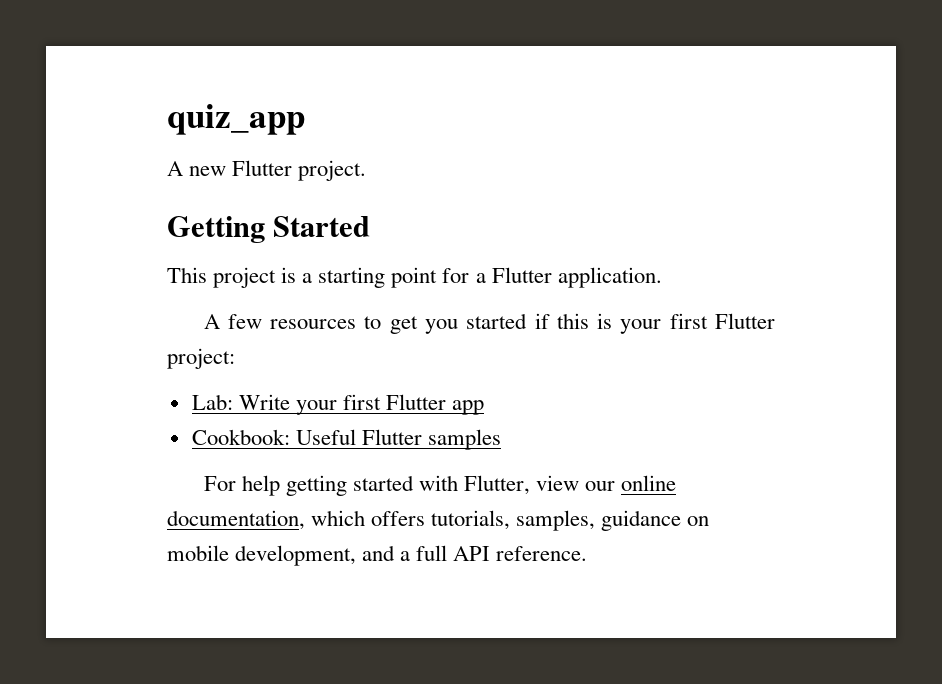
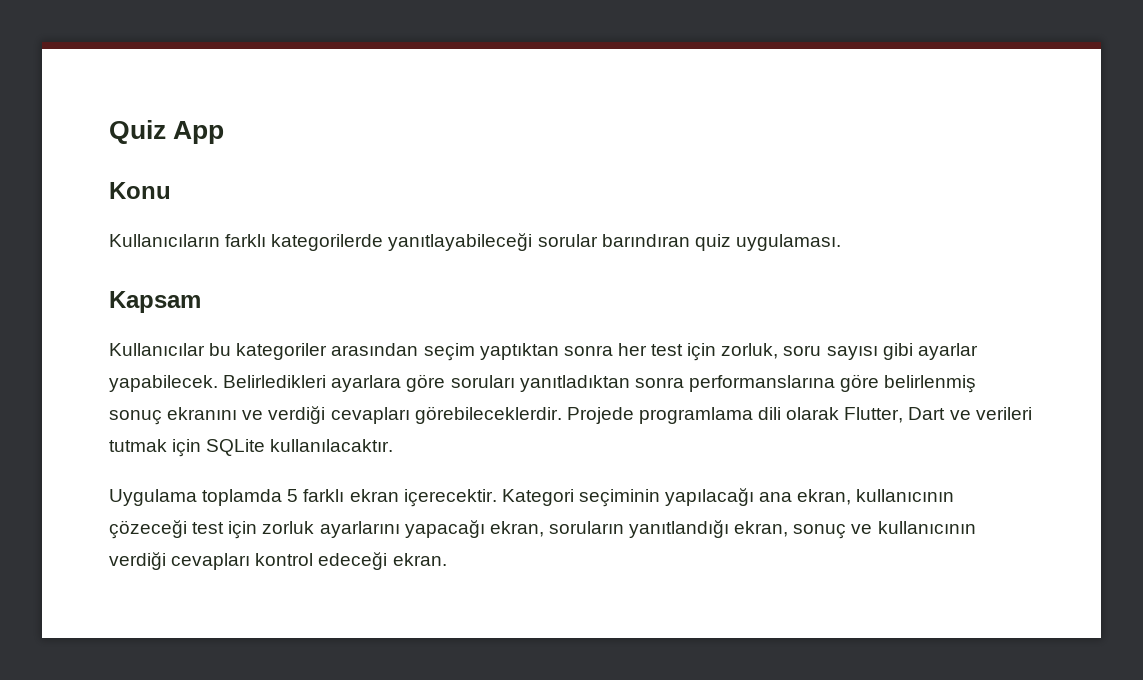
[167,104,305,135] [167,160,367,181] [167,216,371,243] [167,267,662,288] [203,313,776,334] [167,348,235,369] [191,394,485,415] [191,429,501,450] [203,475,677,496] [167,510,710,531] [167,545,588,566] quiz_app // A new Flutter project. // Getting Started // This project is a starting point for a Flutter application. // A few resources to get you started if this is your first Flutter project: // Lab: Write your first Flutter app // Cookbook: Useful Flutter samples // For help getting started with Flutter, view our online documentation, which offers tutorials, samples, guidance on mobile development, and a full API reference. -> [109,120,225,144] [109,182,171,199] [109,233,841,251] [109,291,201,313] [109,343,978,361] [109,374,977,393] [109,406,1032,425] [109,439,394,457] [109,488,955,507] [109,520,976,539] [109,552,447,570] Quiz App // Konu // Kullanıcıların farklı kategorilerde yanıtlayabileceği sorular barındıran quiz uygulaması. // Kapsam // Kullanıcılar bu kategoriler arasından seçim yaptıktan sonra her test için zorluk, soru sayısı gibi ayarlar yapabilecek. Belirledikleri ayarlara göre soruları yanıtladıktan sonra performanslarına göre belirlenmiş sonuç ekranını ve verdiği cevapları görebileceklerdir. Projede programlama dili olarak Flutter, Dart ve verileri tutmak için SQLite kullanılacaktır. // Uygulama toplamda 5 farklı ekran içerecektir. Kategori seçiminin yapılacağı ana ekran, kullanıcının çözeceği test için zorluk ayarlarını yapacağı ekran, soruların yanıtlandığı ekran, sonuç ve kullanıcının verdiği cevapları kontrol edeceği ekran.

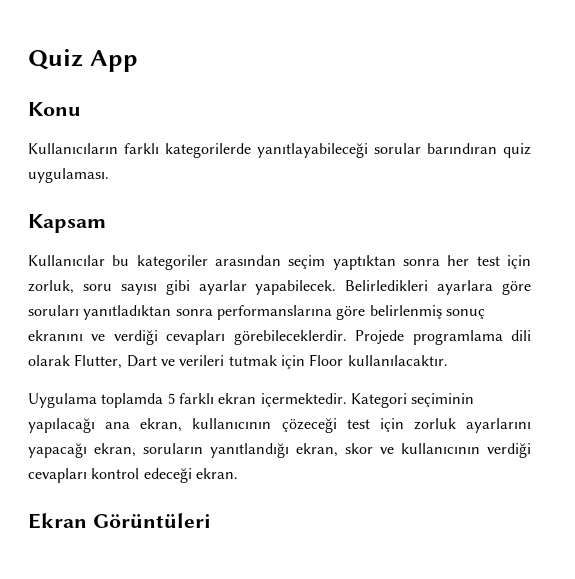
[206,439,266,456] SQLite -> [309,354,344,366] Floor
[403,489,497,507] içerecektir. -> [260,393,347,407] içermektedir.
[793,524,847,539] sonuç -> [345,443,373,454] skor
(447, 559) none -> [28,513,211,529] // Ekran Görüntüleri

